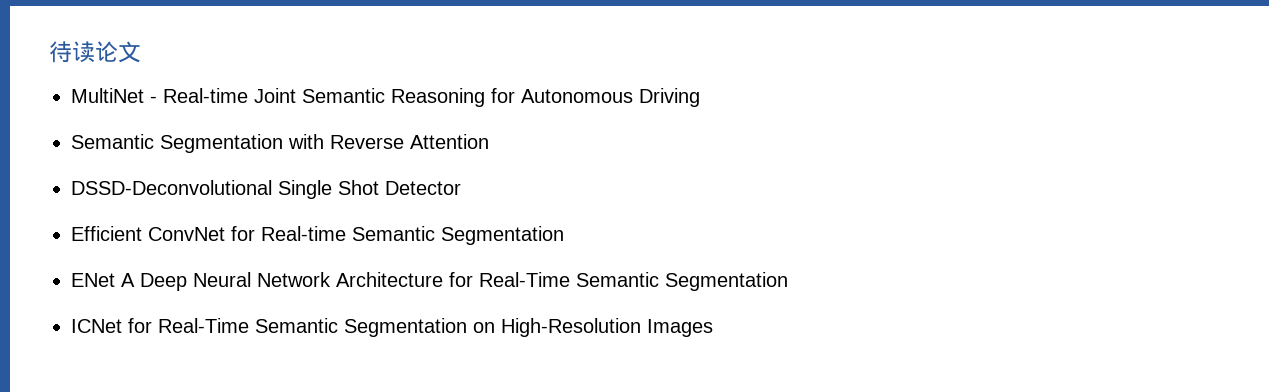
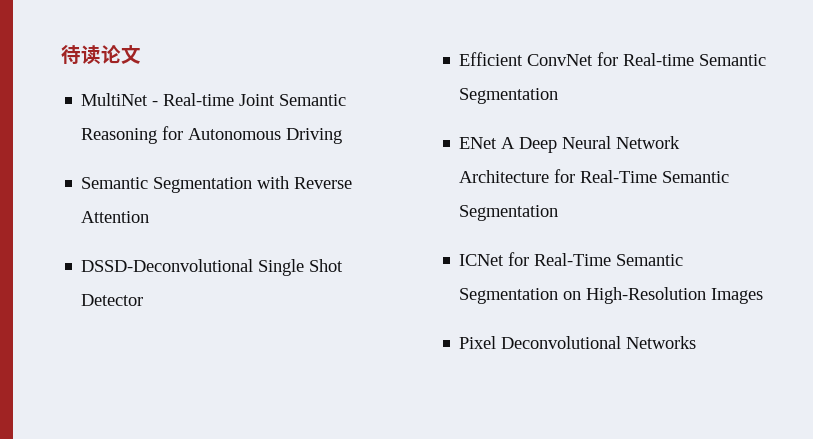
(713, 328) none -> [459,336,697,349] // Pixel Deconvolutional Networks

